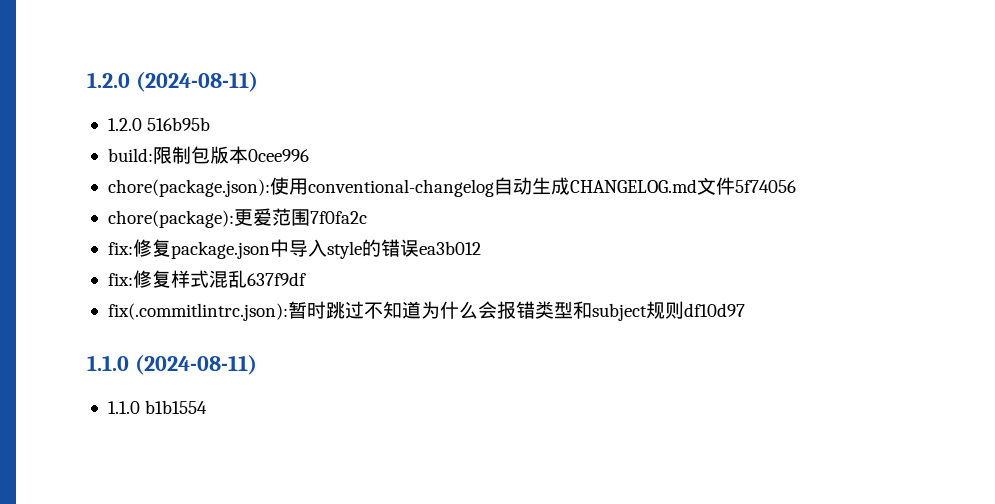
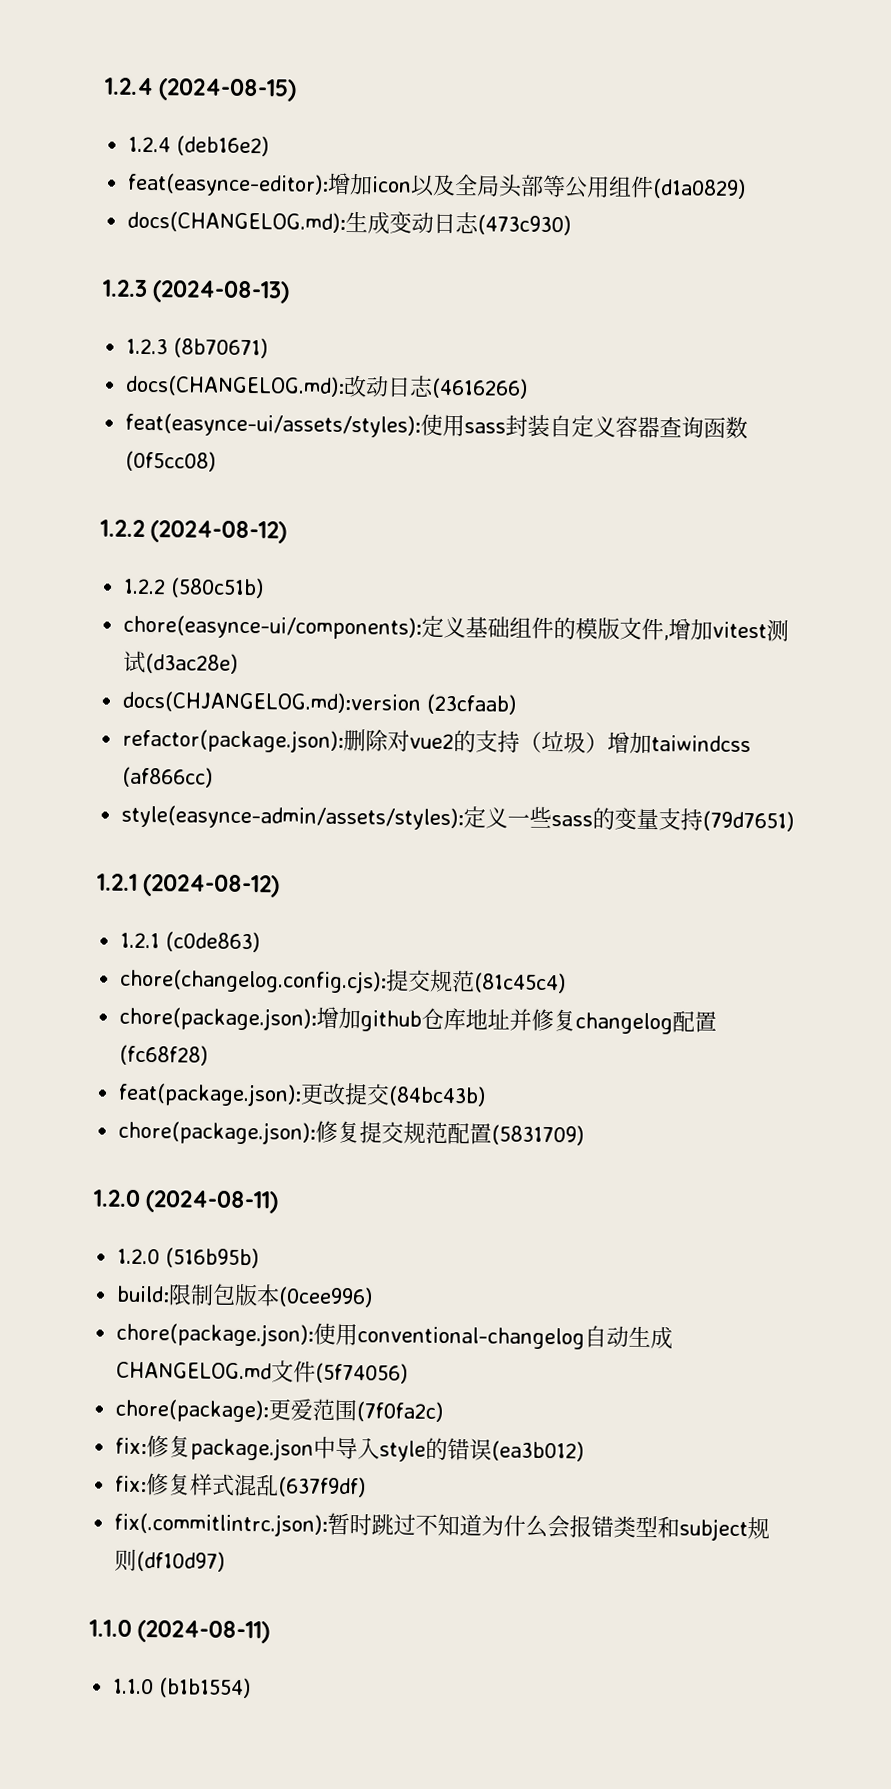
(87, 80) none -> [104,77,298,102] [128,135,270,157] [127,172,747,199] [127,210,572,236] [102,279,291,304] [126,337,269,359] [125,374,529,399] [125,412,749,439] [125,450,217,472] [100,519,288,544] [123,577,265,599] [123,614,790,642] [123,650,239,674] [122,690,517,715] [122,728,752,755] [122,766,214,788] [121,804,795,832] [97,873,281,898] [120,931,261,953] [120,968,567,994] [119,1006,718,1035] [119,1044,209,1066] [118,1082,487,1107] [118,1120,585,1146] 1.2.4 (2024-08-15) // 1.2.4 (deb16e2) // feat(easynce-editor):增加icon以及全局头部等公用组件(d1a0829) // docs(CHANGELOG.md):生成变动日志(473c930) // 1.2.3 (2024-08-13) // 1.2.3 (8b70671) // docs(CHANGELOG.md):改动日志(4616266) // feat(easynce-ui/assets/styles):使用sass封装自定义容器查询函数(0f5cc08) // 1.2.2 (2024-08-12) // 1.2.2 (580c51b) // chore(easynce-ui/components):定义基础组件的模版文件,增加vitest测试(d3ac28e) // docs(CHJANGELOG.md):version (23cfaab) // refactor(package.json):删除对vue2的支持（垃圾）增加taiwindcss (af866cc) // style(easynce-admin/assets/styles):定义一些sass的变量支持(79d7651) // 1.2.1 (2024-08-12) // 1.2.1 (c0de863) // chore(changelog.config.cjs):提交规范(81c45c4) // chore(package.json):增加github仓库地址并修复changelog配置(fc68f28) // feat(package.json):更改提交(84bc43b) // chore(package.json):修复提交规范配置(5831709) //
[147,117,211,131] 516b95b -> [165,1247,260,1269] (516b95b)
[247,149,309,162] 0cee996 -> [278,1286,374,1308] (0cee996)
[734,180,796,193] 5f74056 -> [315,1362,409,1384] (5f74056)
[309,211,367,224] 7f0fa2c -> [356,1401,444,1423] (7f0fa2c)
[418,241,481,255] ea3b012 -> [491,1440,585,1462] (ea3b012)
[246,272,306,286] 637f9df -> [278,1476,367,1498] (637f9df)
[683,303,745,317] df10d97 -> [136,1550,226,1572] (df10d97)
[145,400,208,414] b1b1554 -> [159,1677,252,1699] (b1b1554)

